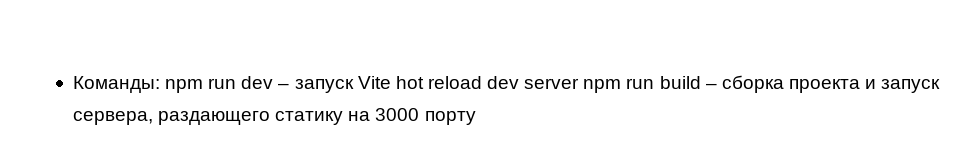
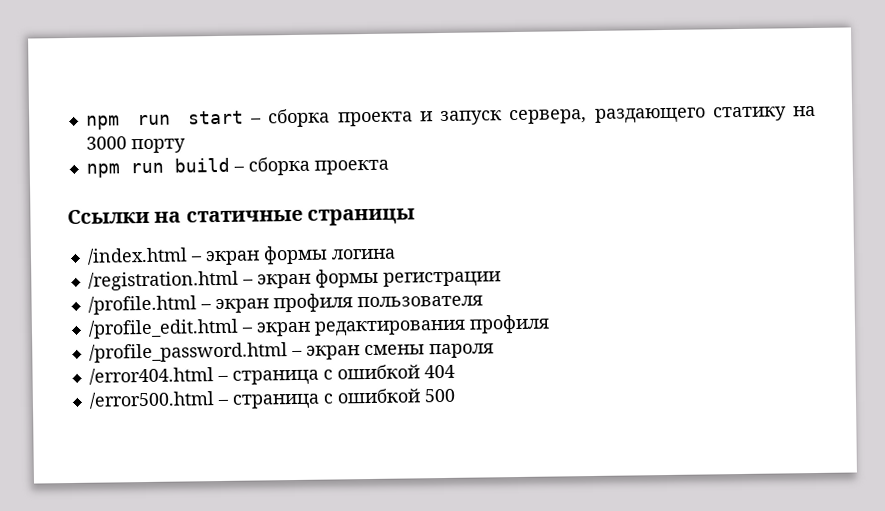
[72,76,701,93] Команды: npm run dev – запуск Vite hot reload dev server npm run build -> [85,110,244,130] npm run start
(476, 118) none -> [85,156,389,178] [67,208,416,226] [86,245,396,266] [87,268,501,291] [87,293,483,315] [87,314,550,339] [88,342,494,363] [88,364,455,386] [88,388,455,410] // npm run build – сборка проекта // Ссылки на статичные страницы // /index.html – экран формы логина // /registration.html – экран формы регистрации // /profile.html – экран профиля пользователя // /profile_edit.html – экран редактирования профиля // /profile_password.html – экран смены пароля // /error404.html – страница с ошибкой 404 // /error500.html – страница с ошибкой 500

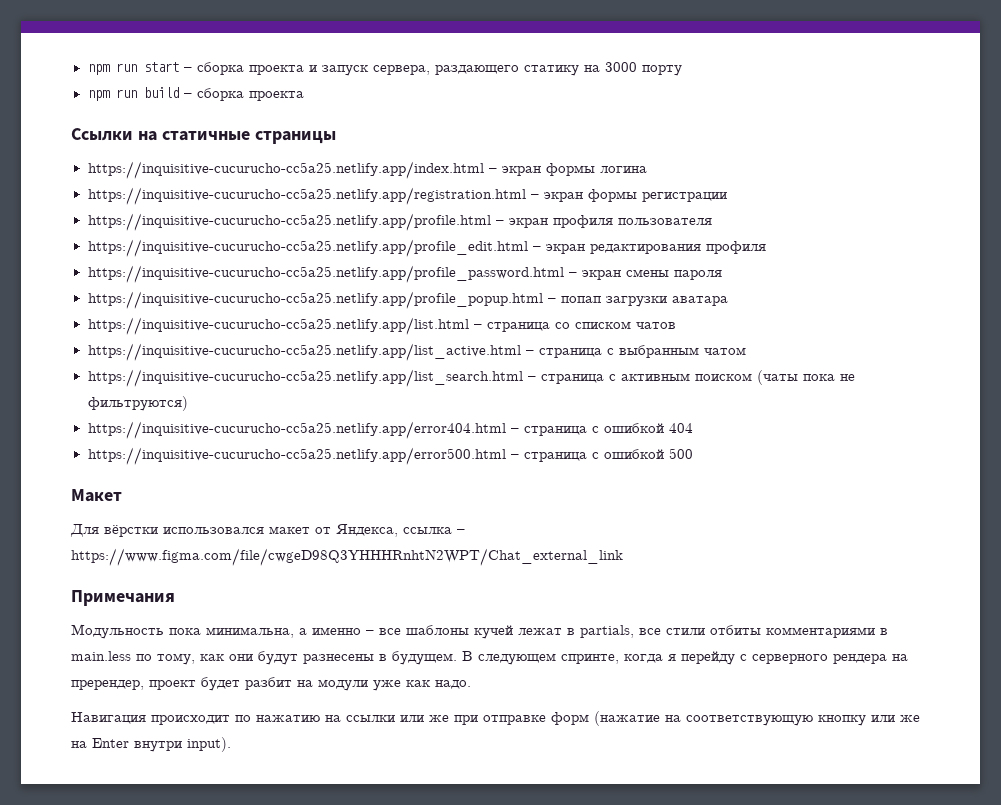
[86,247,188,265] /index.html -> [87,161,484,179] https://inquisitive-cucurucho-cc5a25.netlify.app/index.html
[87,270,239,291] /registration.html -> [87,187,526,205] https://inquisitive-cucurucho-cc5a25.netlify.app/registration.html
[87,295,197,315] /profile.html -> [87,213,491,231] https://inquisitive-cucurucho-cc5a25.netlify.app/profile.html
[87,318,239,339] /profile_edit.html -> [87,239,528,257] https://inquisitive-cucurucho-cc5a25.netlify.app/profile_edit.html
[88,342,288,363] /profile_password.html -> [87,265,564,283] https://inquisitive-cucurucho-cc5a25.netlify.app/profile_password.html
[88,367,214,385] /error404.html -> [87,291,728,309] [87,317,676,335] [87,343,746,361] [87,369,855,387] [87,396,188,411] [87,421,506,439] https://inquisitive-cucurucho-cc5a25.netlify.app/profile_popup.html – попап загрузки аватара // https://inquisitive-cucurucho-cc5a25.netlify.app/list.html – страница со списком чатов // https://inquisitive-cucurucho-cc5a25.netlify.app/list_active.html – страница с выбранным чатом // https://inquisitive-cucurucho-cc5a25.netlify.app/list_search.html – страница с активным поиском (чаты пока не фильтруются) // https://inquisitive-cucurucho-cc5a25.netlify.app/error404.html
[88,391,215,409] /error500.html -> [87,447,506,465] https://inquisitive-cucurucho-cc5a25.netlify.app/error500.html
(455, 395) none -> [71,489,122,502] [70,524,465,537] [71,548,623,566] [71,590,175,606] [71,624,888,639] [71,651,908,665] [71,677,471,691] [71,711,920,726] [71,737,231,752] // Макет // Для вёрстки использовался макет от Яндекса, ссылка – https://www.figma.com/file/cwgeD98Q3YHHHRnhtN2WPT/Chat_external_link // Примечания // Модульность пока минимальна, а именно – все шаблоны кучей лежат в partials, все стили отбиты комментариями в main.less по тому, как они будут разнесены в будущем. В следующем спринте, когда я перейду с серверного рендера на пререндер, проект будет разбит на модули уже как надо. // Навигация происходит по нажатию на ссылки или же при отправке форм (нажатие на соответствующую кнопку или же на Enter внутри input).

